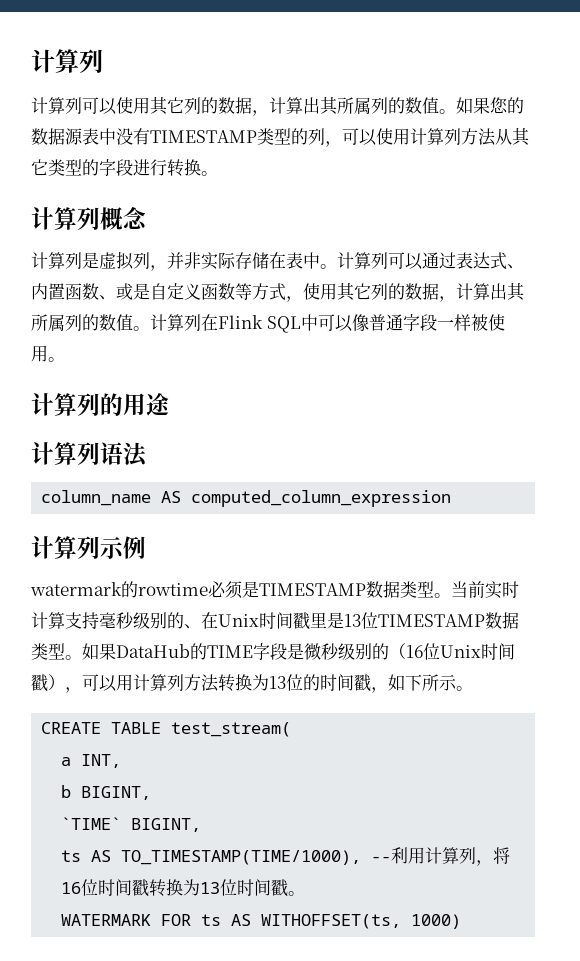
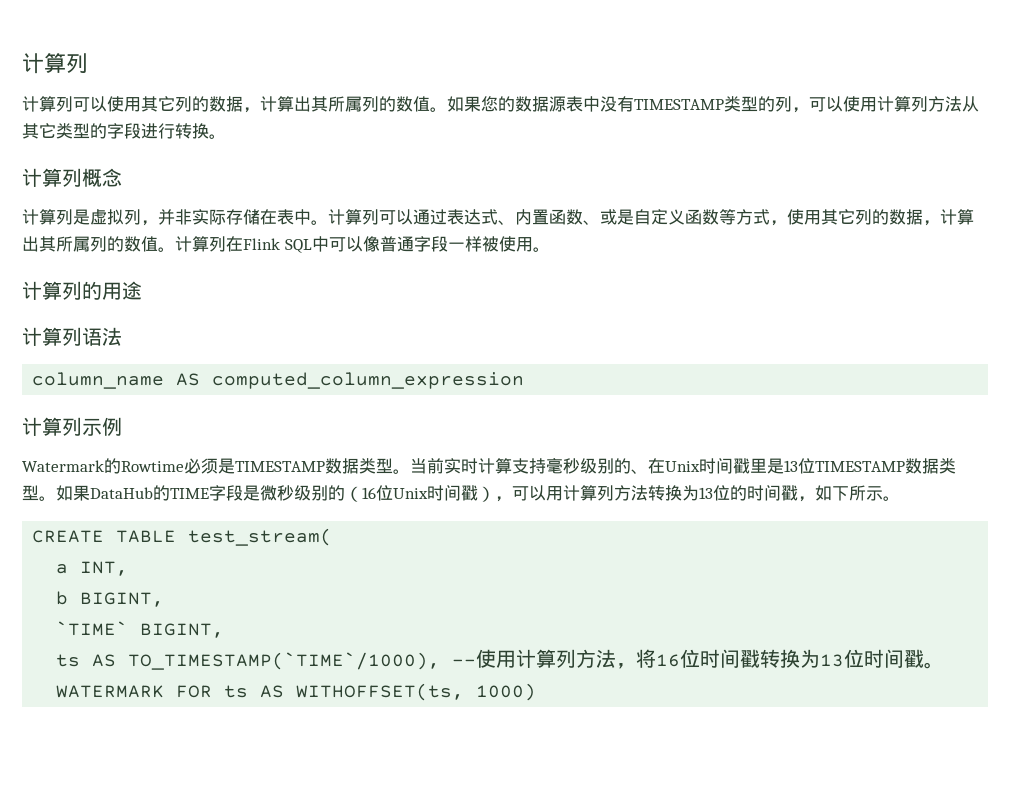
[30,581,208,598] watermark的rowtime -> [22,458,184,474] Watermark的Rowtime
[121,847,477,865] TO_TIMESTAMP(TIME/1000), --利用计算列 -> [128,649,617,670] TO_TIMESTAMP(`TIME`/1000), --使用计算列方法

